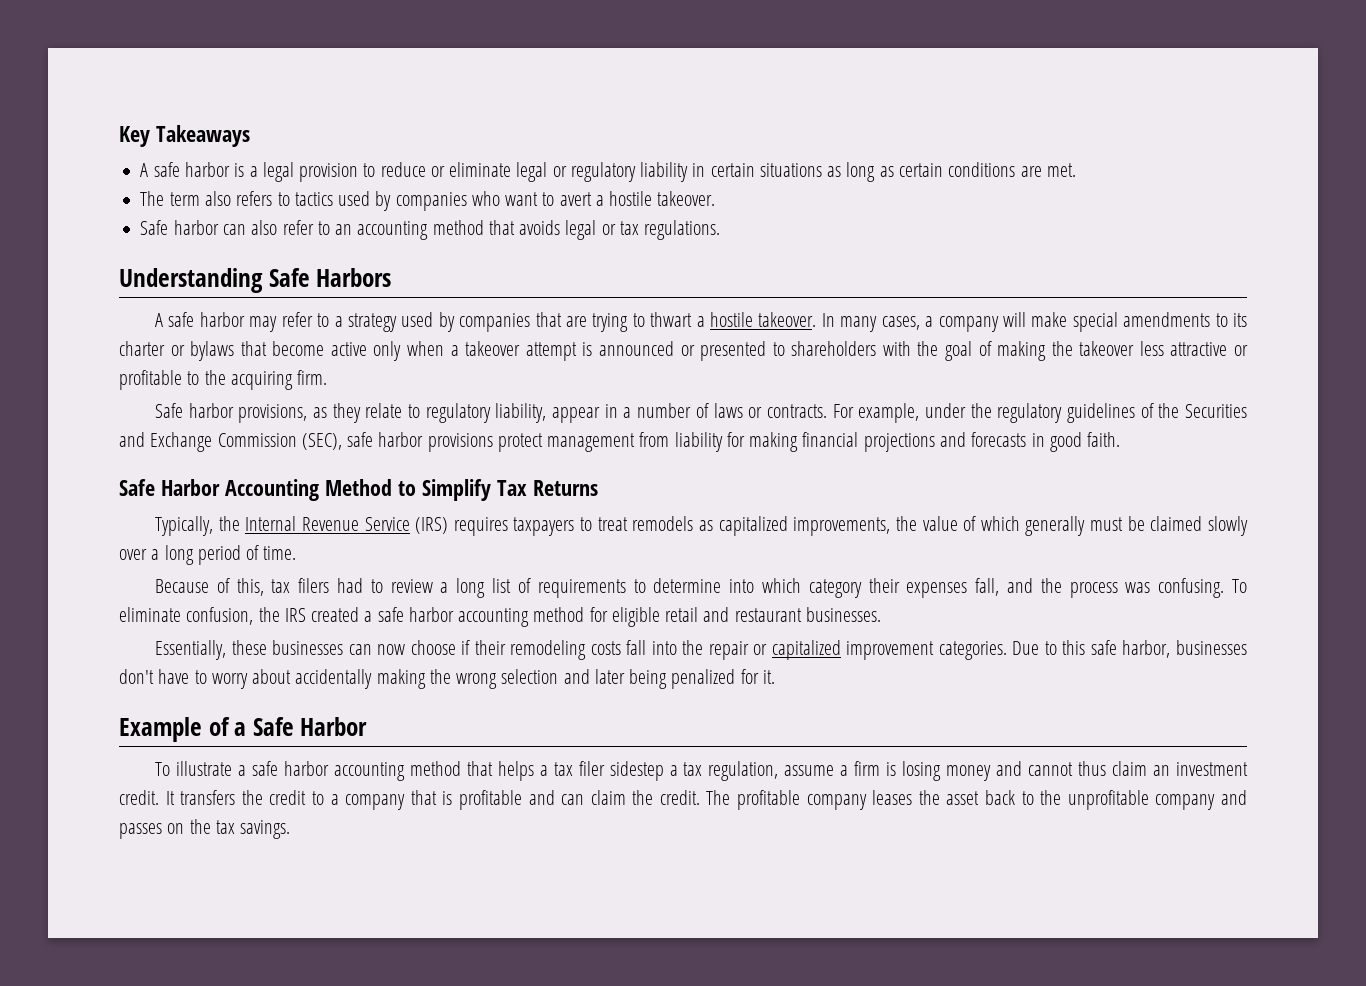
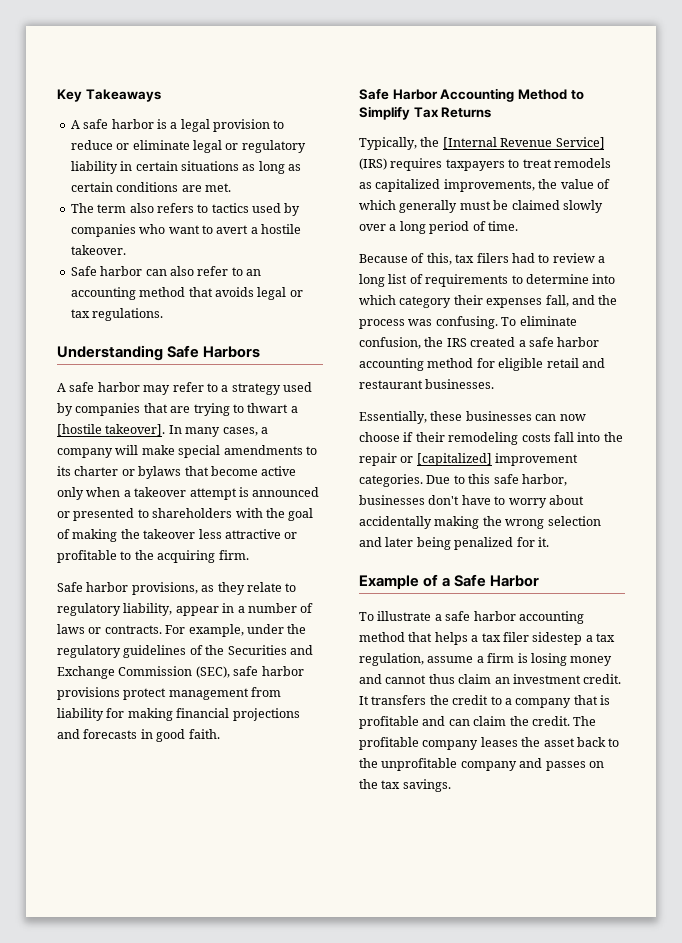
[710,312,817,327] hostile takeover. -> [57,424,166,436] [hostile takeover].
[245,516,410,531] Internal Revenue Service -> [442,137,605,149] [Internal Revenue Service]
[771,640,841,660] capitalized -> [416,453,492,466] [capitalized]

